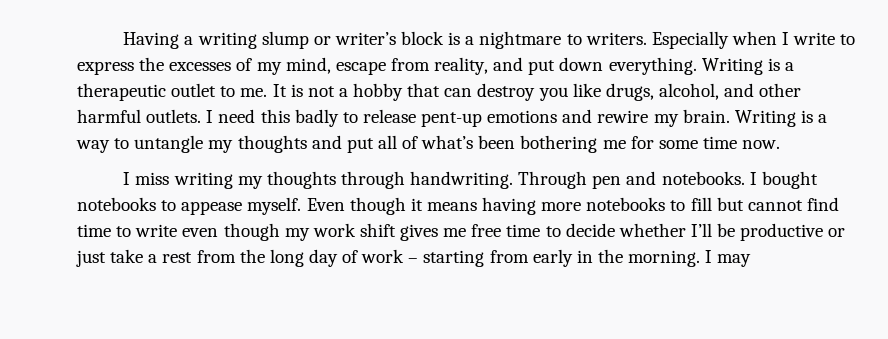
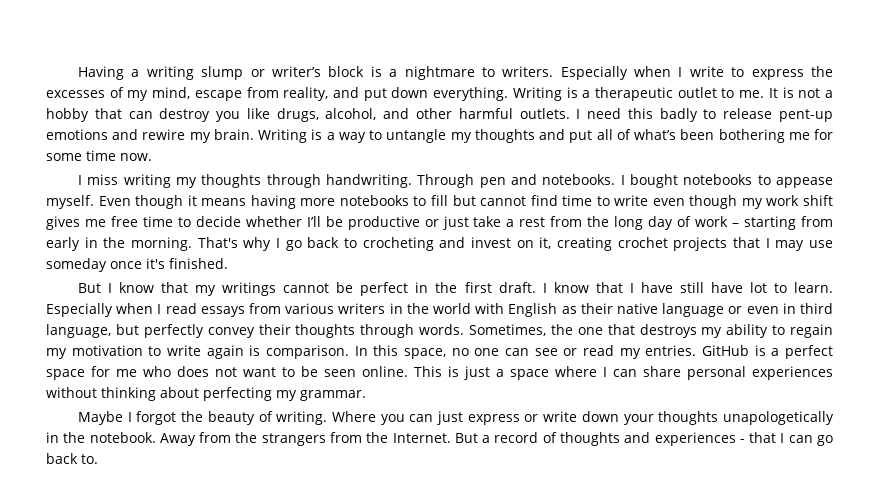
[705,250,752,267] I may -> [197,237,833,251] [46,258,228,272] [78,282,833,296] [46,303,834,317] [46,324,833,338] [46,345,833,359] [46,366,833,380] [46,387,366,401] [78,411,834,425] [46,432,834,446] [46,453,98,464] That's why I go back to crocheting and invest on it, creating crochet projects that I may use someday once it's finished. // But I know that my writings cannot be perfect in the first draft. I know that I have still have lot to learn. Especially when I read essays from various writers in the world with English as their native language or even in third language, but perfectly convey their thoughts through words. Sometimes, the one that destroys my ability to regain my motivation to write again is comparison. In this space, no one can see or read my entries. GitHub is a perfect space for me who does not want to be seen online. This is just a space where I can share personal experiences without thinking about perfecting my grammar. // Maybe I forgot the beauty of writing. Where you can just express or write down your thoughts unapologetically in the notebook. Away from the strangers from the Internet. But a record of thoughts and experiences - that I can go back to.

